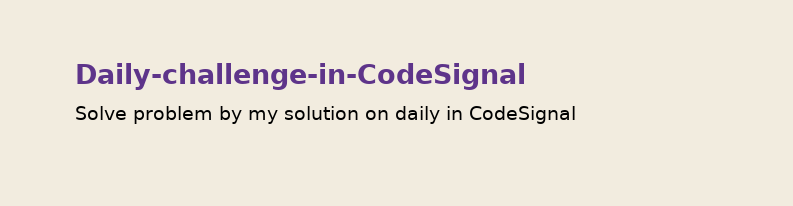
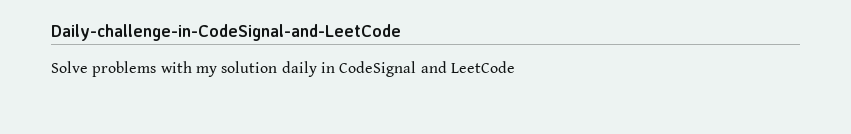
[75,63,526,90] Daily-challenge-in-CodeSignal -> [51,24,401,41] Daily-challenge-in-CodeSignal-and-LeetCode
[133,106,242,124] problem by -> [92,61,192,77] problems with
[365,110,389,120] on -> (278, 67) none
(576, 115) none -> [420,61,515,73] and LeetCode

